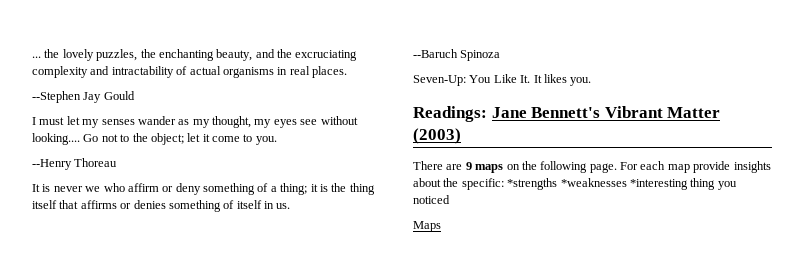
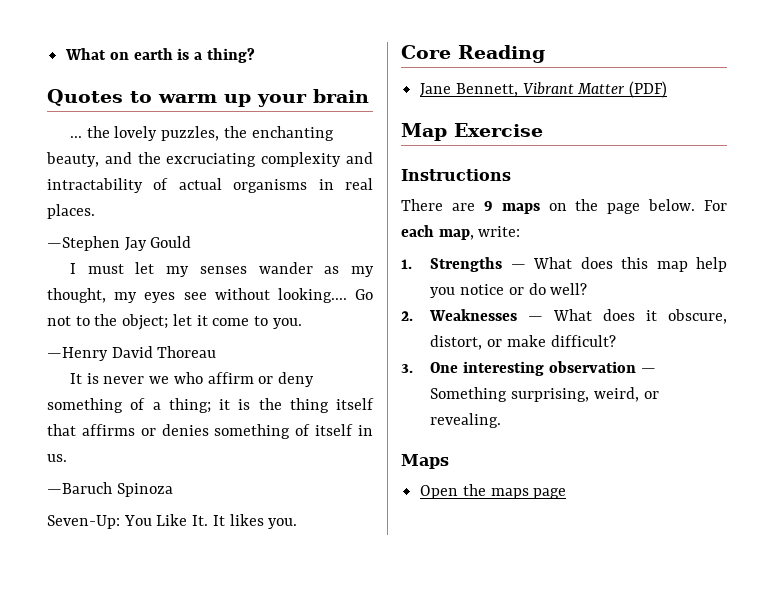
(32, 57) none -> [65,48,255,63] [47,89,369,107] What on earth is a thing? // Quotes to warm up your brain //
[32,91,81,103] --Stephen -> [47,236,120,251] —Stephen
[32,159,72,170] --Henry -> [47,346,153,361] —Henry David
[413,49,458,58] --Baruch -> [47,482,112,494] —Baruch
[413,106,721,122] [413,128,461,144] Readings: Jane Bennett's Vibrant Matter (2003) -> [401,45,545,63] [420,81,668,98] [401,123,543,141] [401,169,511,181] Core Reading // Jane Bennett, Vibrant Matter (PDF) // Map Exercise // Instructions
[540,161,771,173] [413,178,737,190] [413,195,450,204] [413,221,441,232] following page. For each map provide insights about the specific: *strengths *weaknesses *interesting thing you noticed // Maps -> [607,199,727,214] [401,225,521,240] [401,257,727,272] [430,283,588,298] [401,309,727,324] [430,335,616,350] [401,361,656,376] [430,387,659,402] [430,413,502,428] [401,454,449,469] [420,484,567,499] page below. For each map, write: // 1. Strengths — What does this map help you notice or do well? // 2. Weaknesses — What does it obscure, distort, or make difficult? // 3. One interesting observation — Something surprising, weird, or revealing. // Maps // Open the maps page

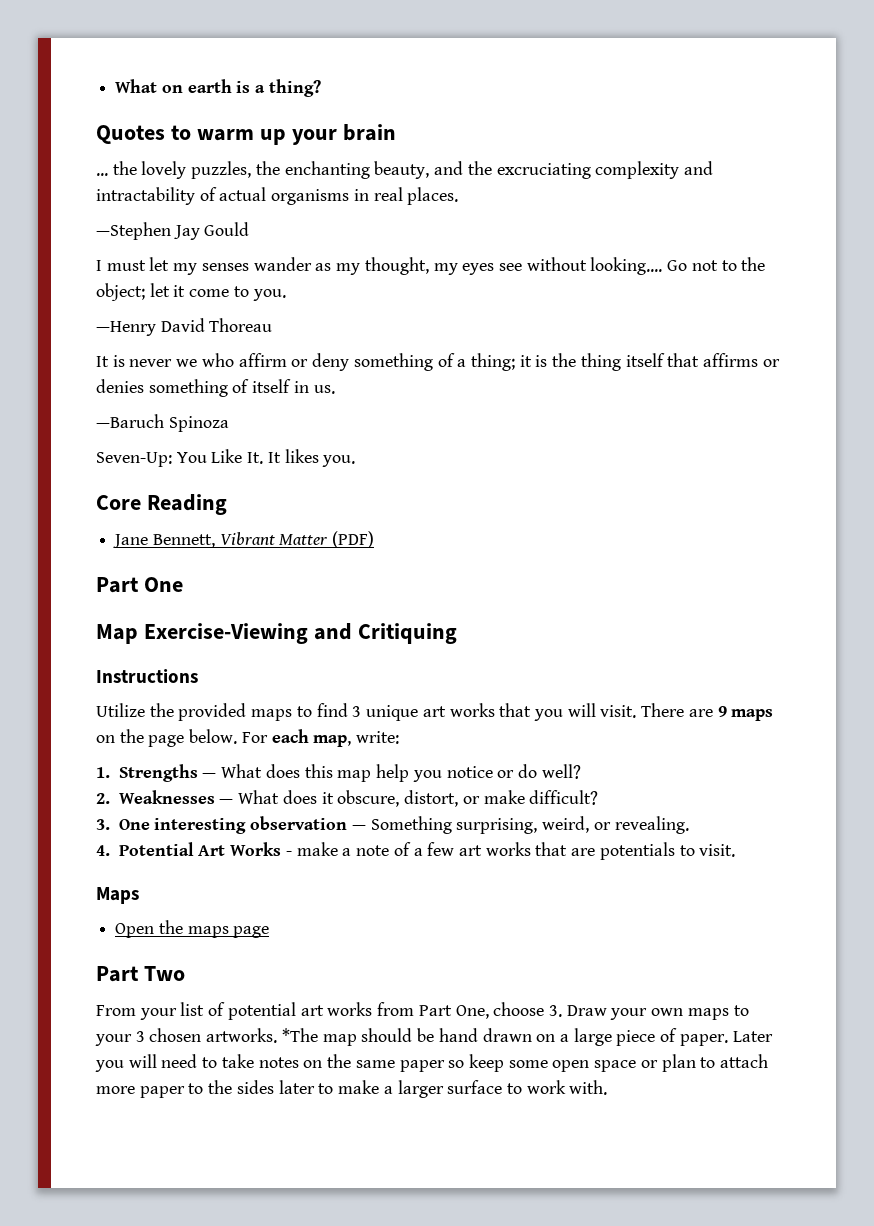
(668, 89) none -> [96,577,183,593] // Part One
[454,123,543,137] [401,169,511,181] Exercise // Instructions // -> [143,623,457,644] [96,669,198,683] [96,703,637,721] Exercise-Viewing and Critiquing // Instructions // Utilize the provided maps to find 3 unique art works that you will visit.
(502, 420) none -> [96,842,736,860] // 4. Potential Art Works - make a note of a few art works that are potentials to visit.
(567, 493) none -> [96,966,185,982] [96,1002,749,1020] [95,1028,773,1046] [95,1054,769,1072] [96,1080,608,1098] // Part Two // From your list of potential art works from Part One, choose 3. Draw your own maps to your 3 chosen artworks. *The map should be hand drawn on a large piece of paper. Later you will need to take notes on the same paper so keep some open space or plan to attach more paper to the sides later to make a larger surface to work with.

